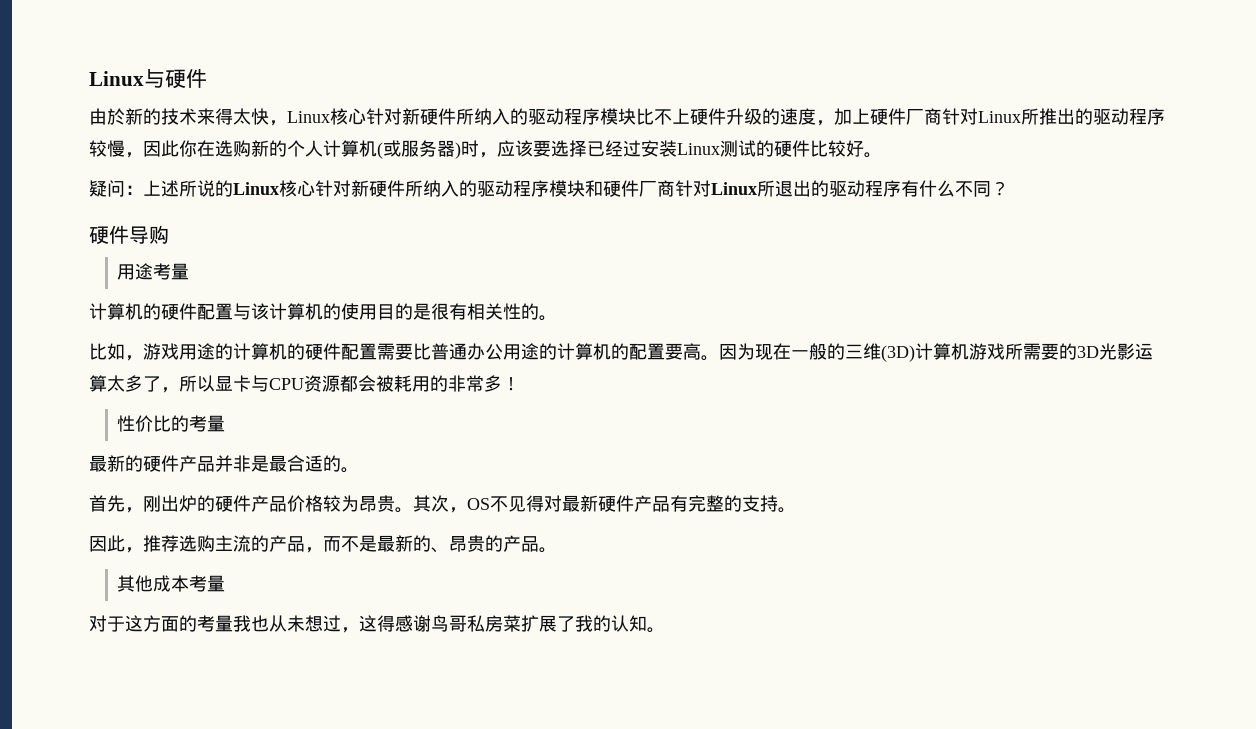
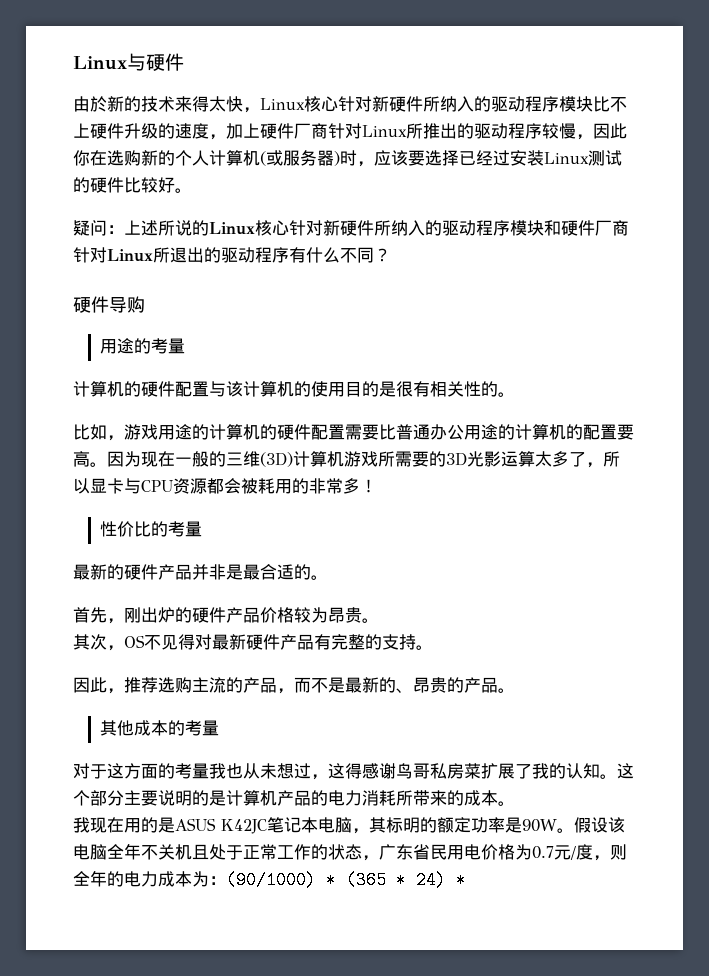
(154, 271) none -> [133,338,151,354] 的
(413, 510) none -> (379, 620) //
(190, 583) none -> [167,720,185,736] 的
(665, 630) none -> [617,763,634,779] [73,790,515,806] [73,817,625,834] [73,843,627,861] [73,870,466,889] 这个部分主要说明的是计算机产品的电力消耗所带来的成本。 // 我现在用的是ASUS K42JC笔记本电脑，其标明的额定功率是90W。假设该电脑全年不关机且处于正常工作的状态，广东省民用电价格为0.7元/度，则全年的电力成本为：(90/1000) * (365 * 24) *

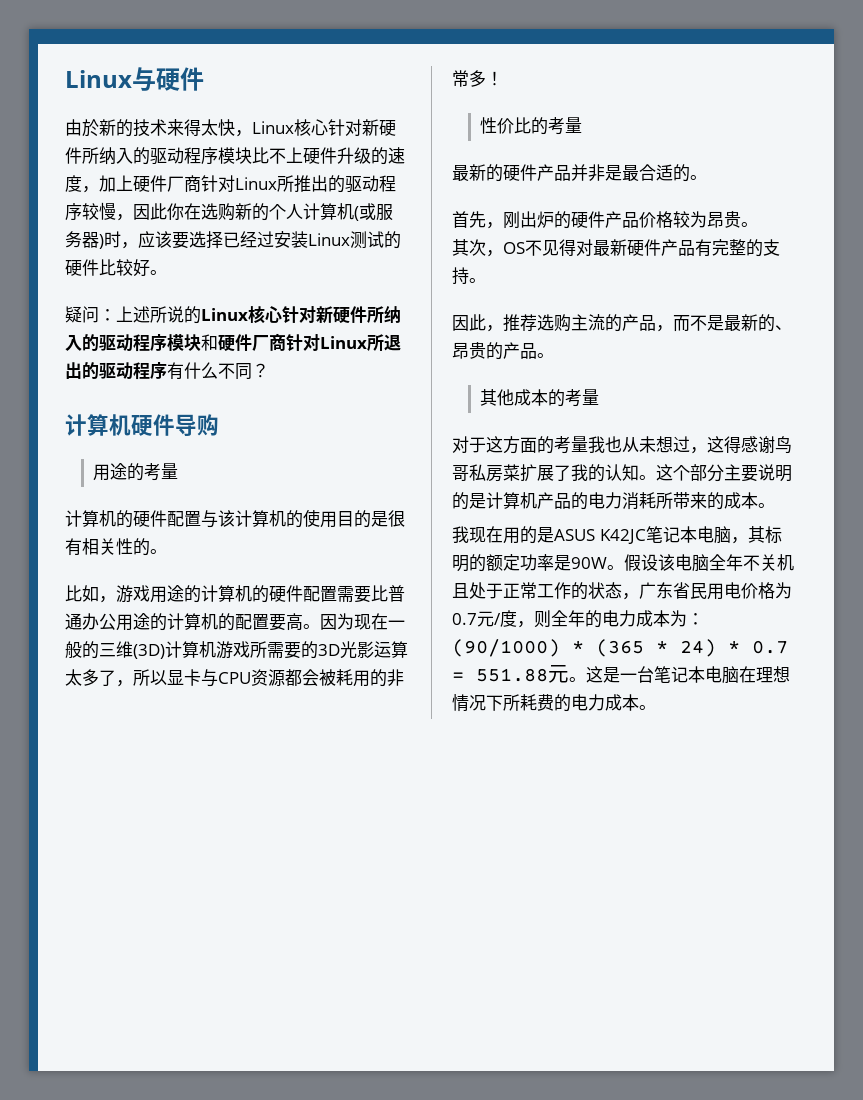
(391, 255) none -> [65,414,131,436] 计算机
(466, 880) none -> [752,640,788,654] [452,665,790,684] [452,694,656,712] 0.7 = 551.88元。这是一台笔记本电脑在理想情况下所耗费的电力成本。

